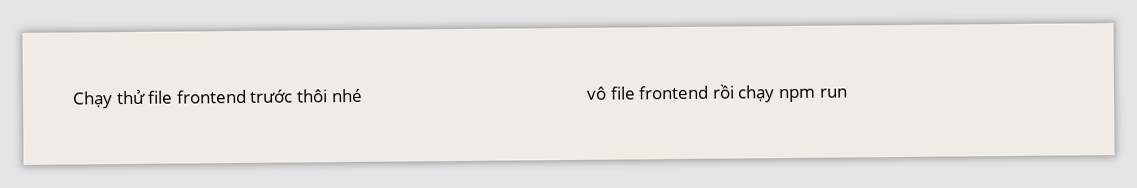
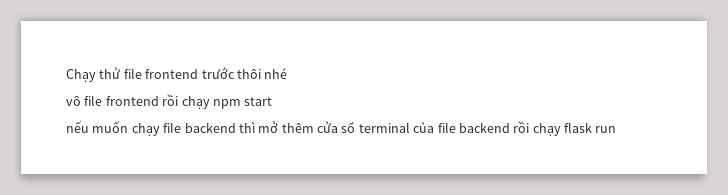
(816, 95) none -> [244,97,273,106] [66,121,592,136] start // nếu muốn chạy file backend thì mở thêm cửa sổ terminal của file backend rồi chạy flask

